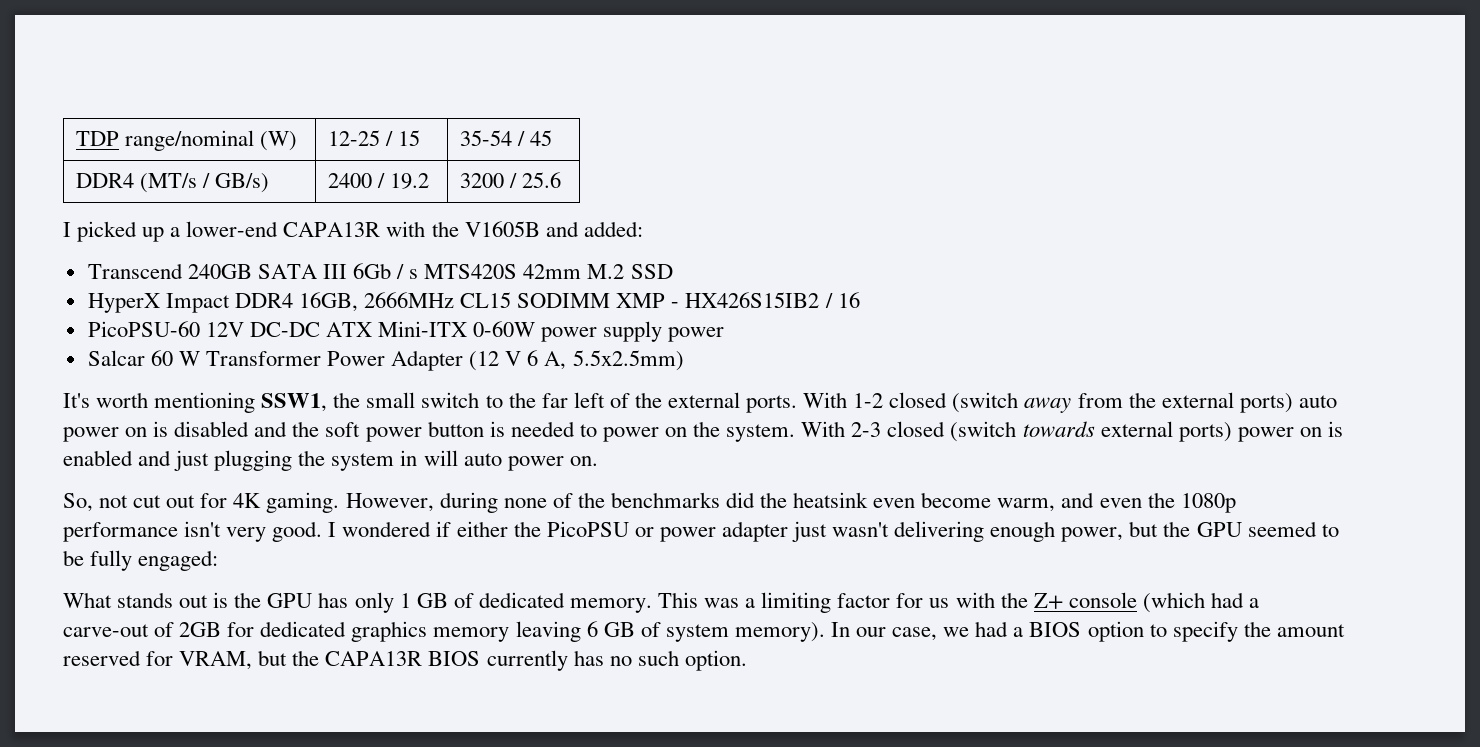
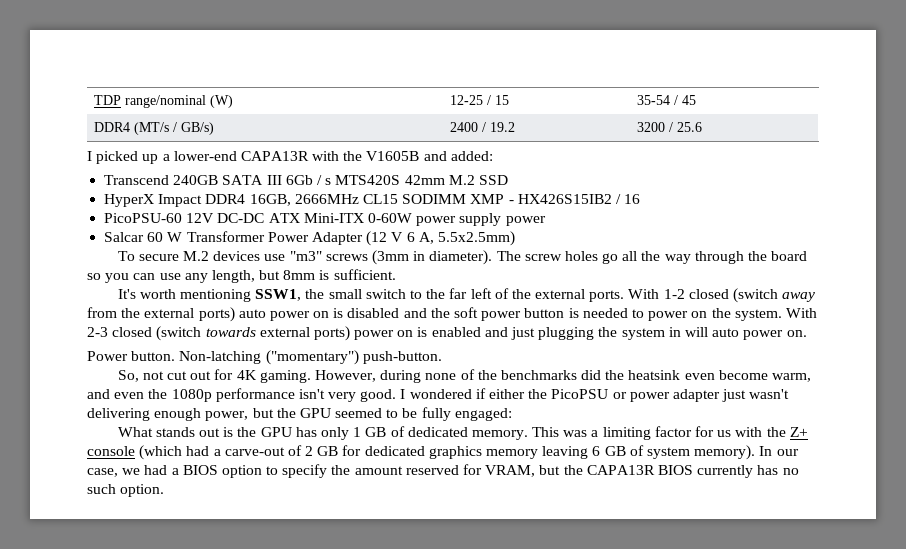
(684, 360) none -> [117,250,808,265] [87,269,396,283] // To secure M.2 devices use "m3" screws (3mm in diameter). The screw holes go all the way through the board so you can use any length, but 8mm is sufficient.
(598, 461) none -> [87,350,442,365] // Power button. Non-latching ("momentary") push-button.
[179,622,222,637] 2GB -> [305,446,339,456] 2 GB

